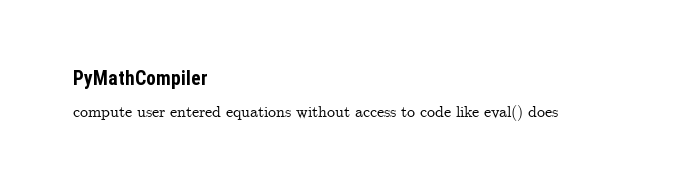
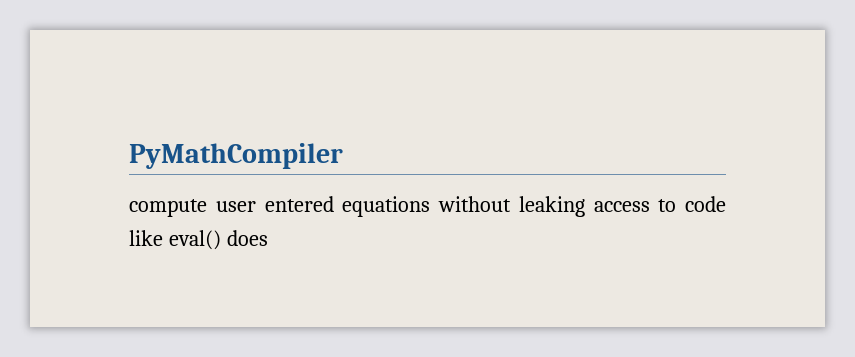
(350, 112) none -> [518,196,585,217] leaking

